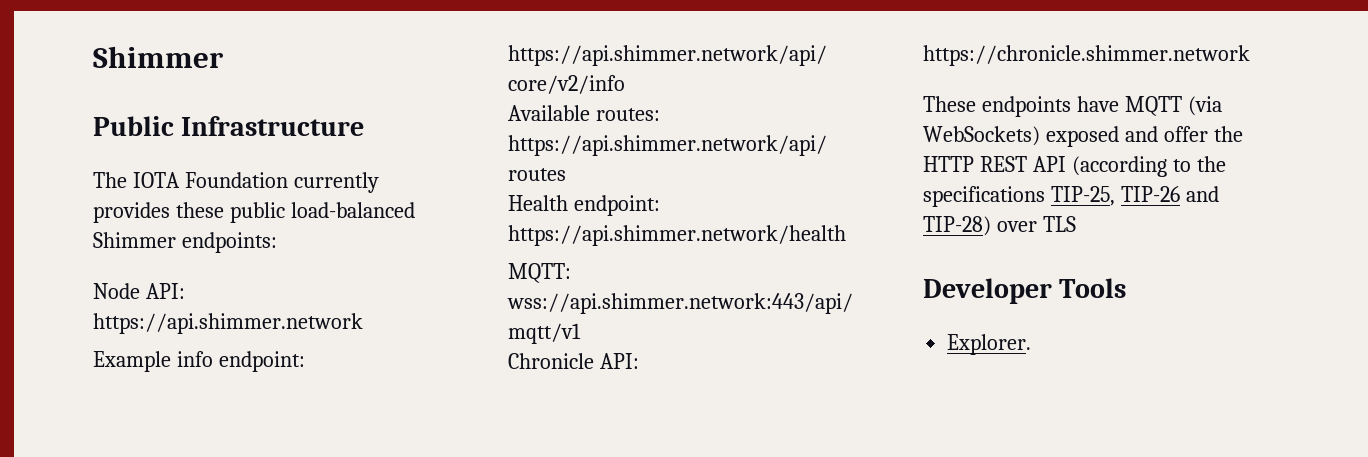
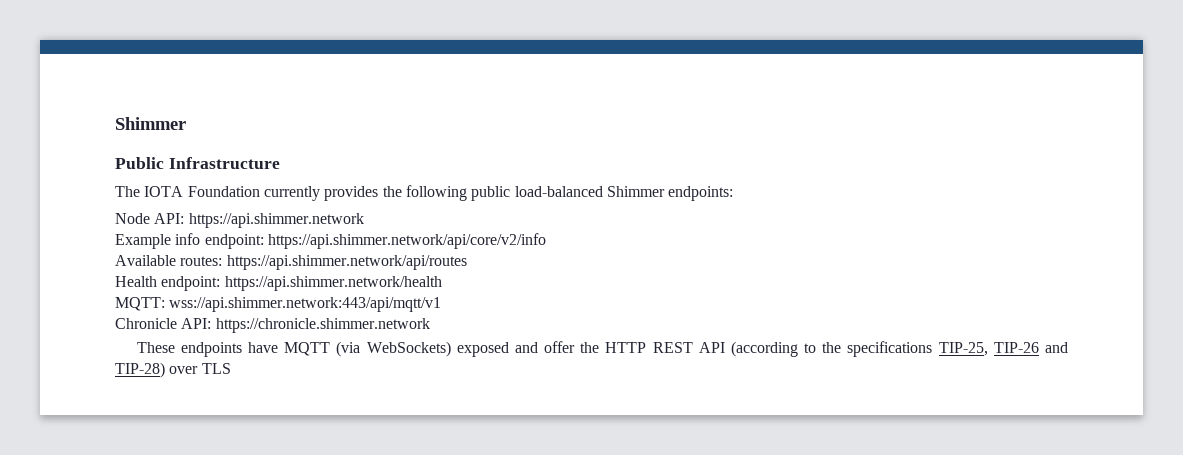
[175,202,224,218] these -> [382,185,467,201] the following
[923,278,1127,304] [947,334,1032,355] // Developer Tools // Explorer. -> (231, 368) none

